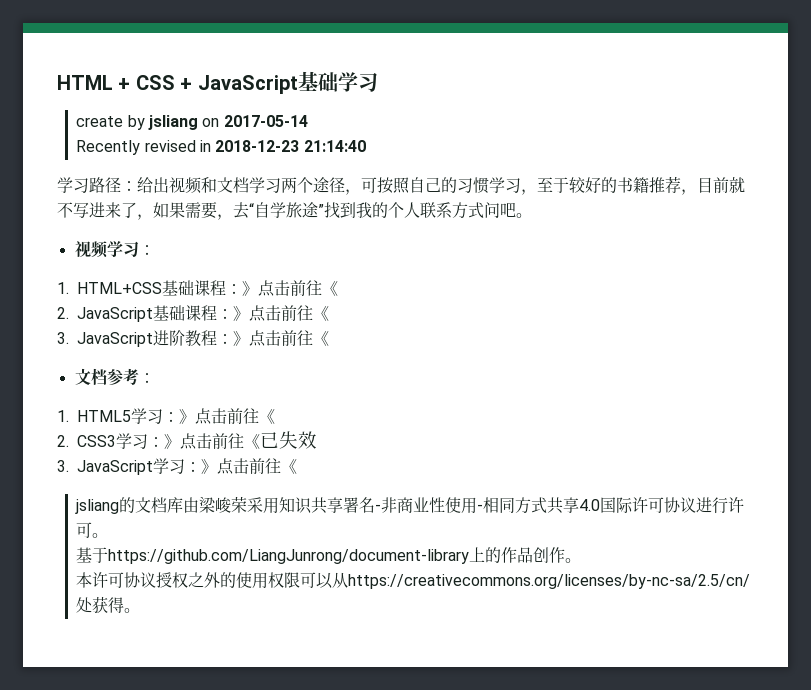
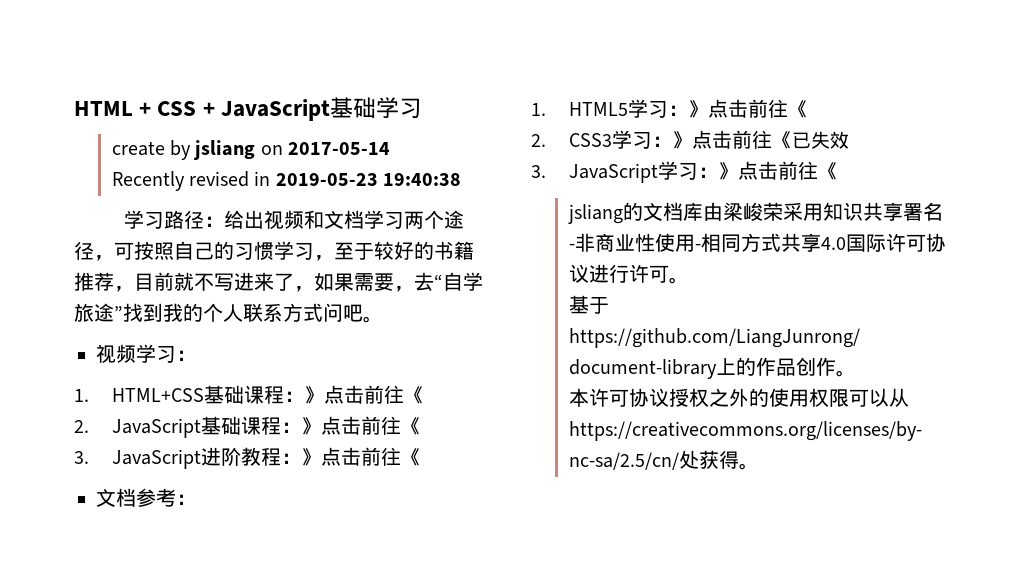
[215,140,366,152] 2018-12-23 21:14:40 -> [275,173,462,186] 2019-05-23 19:40:38

